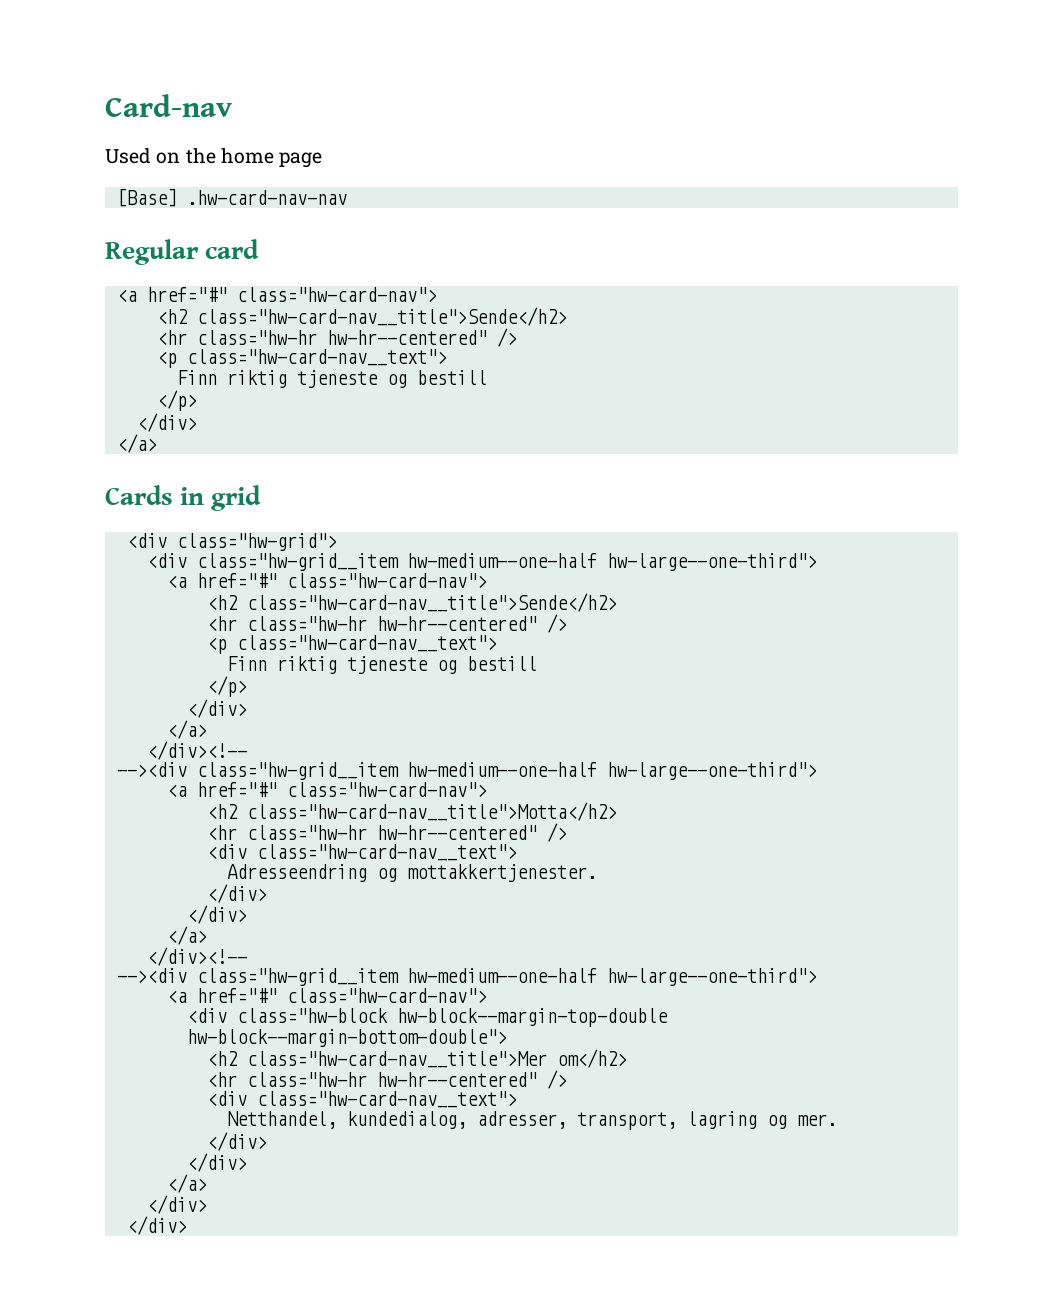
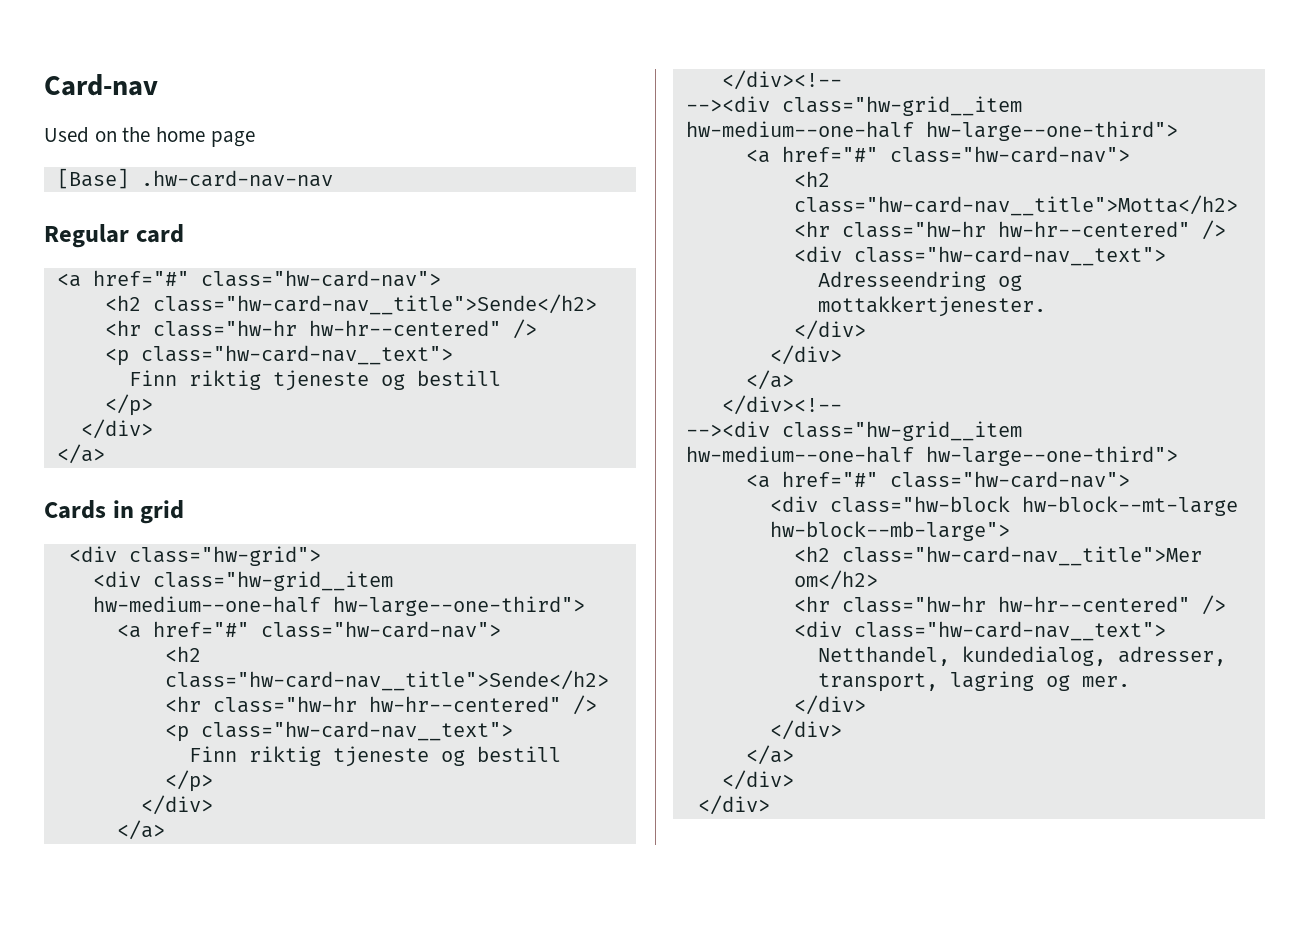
[396,1008,668,1027] [186,1029,507,1047] hw-block--margin-top-double hw-block--margin-bottom-double"> -> [1021,496,1238,516] [769,521,1010,541] hw-block--mt-large hw-block--mb-large">

